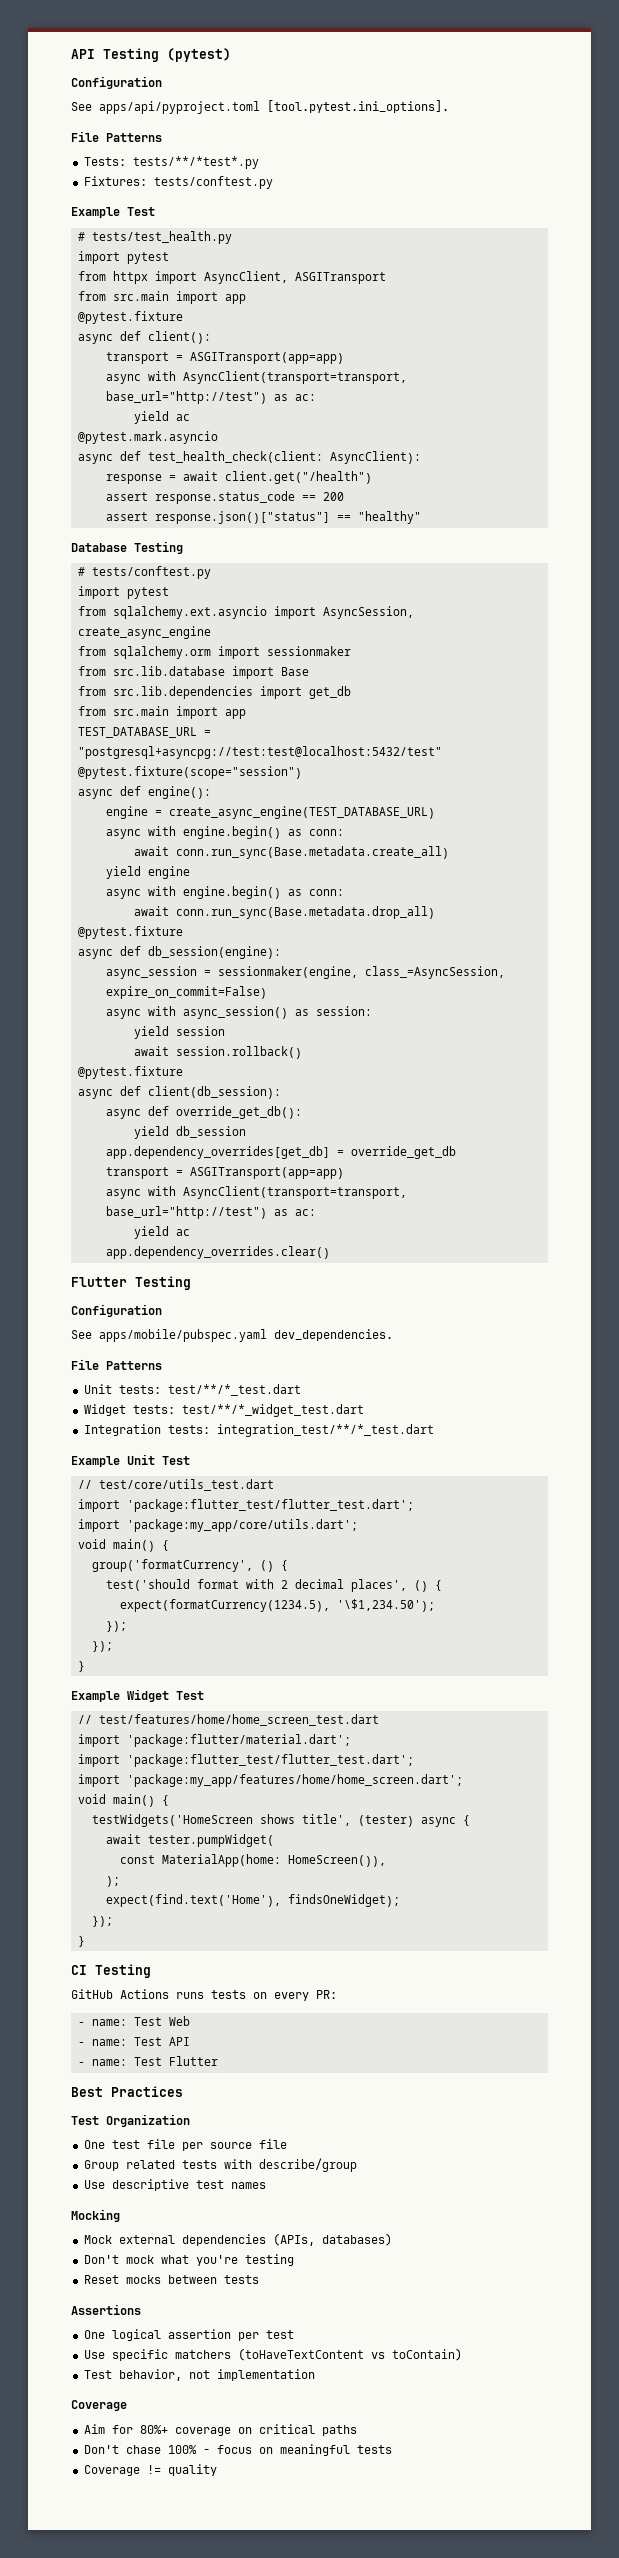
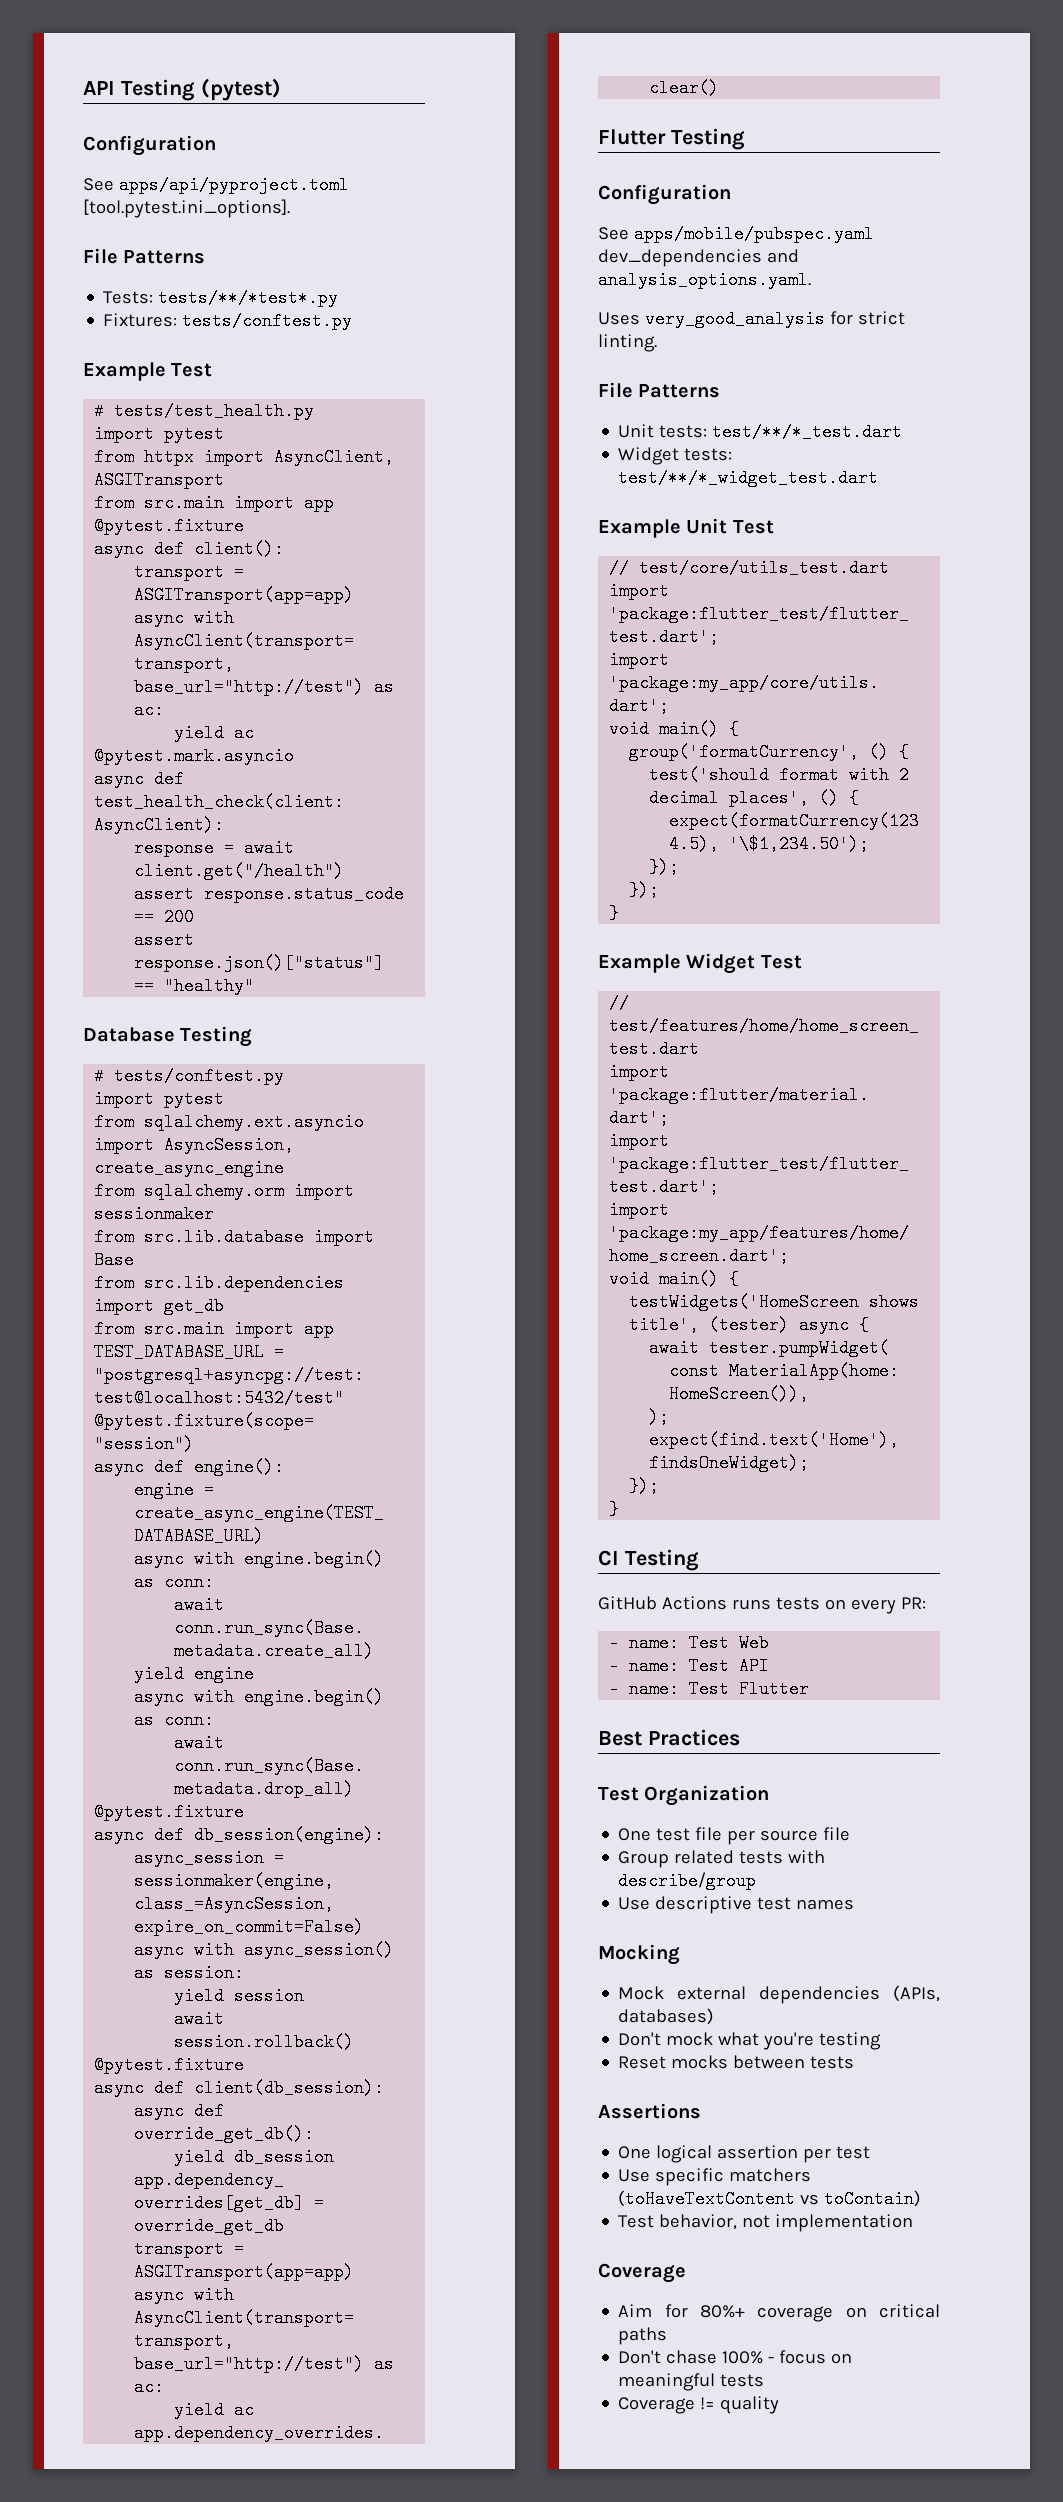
[274,1329,393,1341] dev_dependencies. -> [598,249,799,267] [598,271,811,289] [598,310,905,328] [598,334,657,352] dev_dependencies and analysis_options.yaml. // Uses very_good_analysis for strict linting.
[83,1424,434,1437] // Integration tests: integration_test/**/*_test.dart -> (879, 478) none

